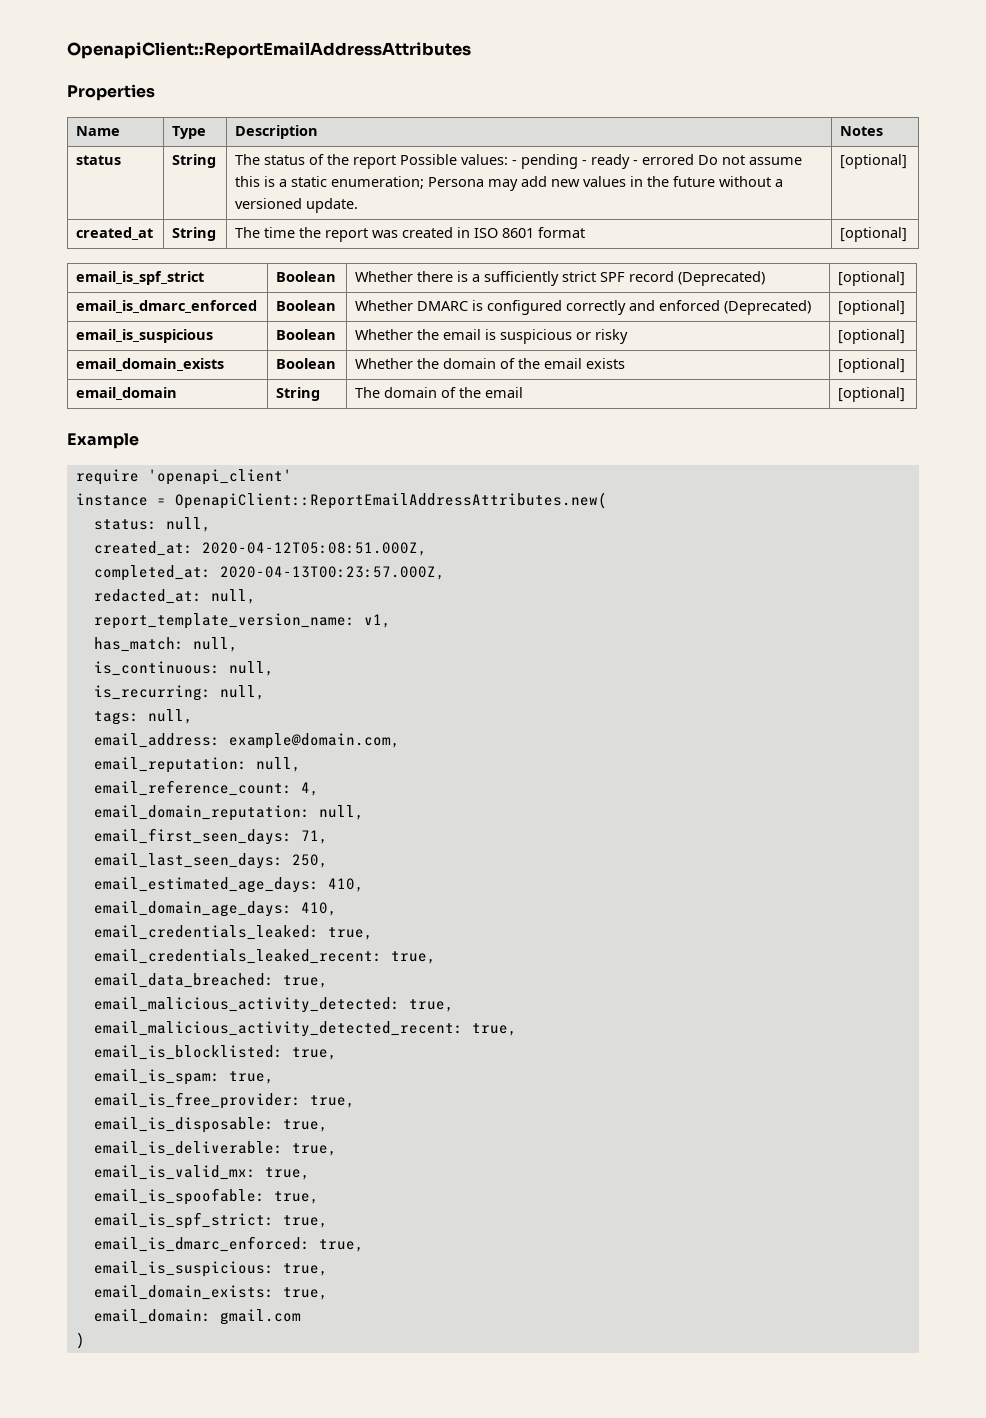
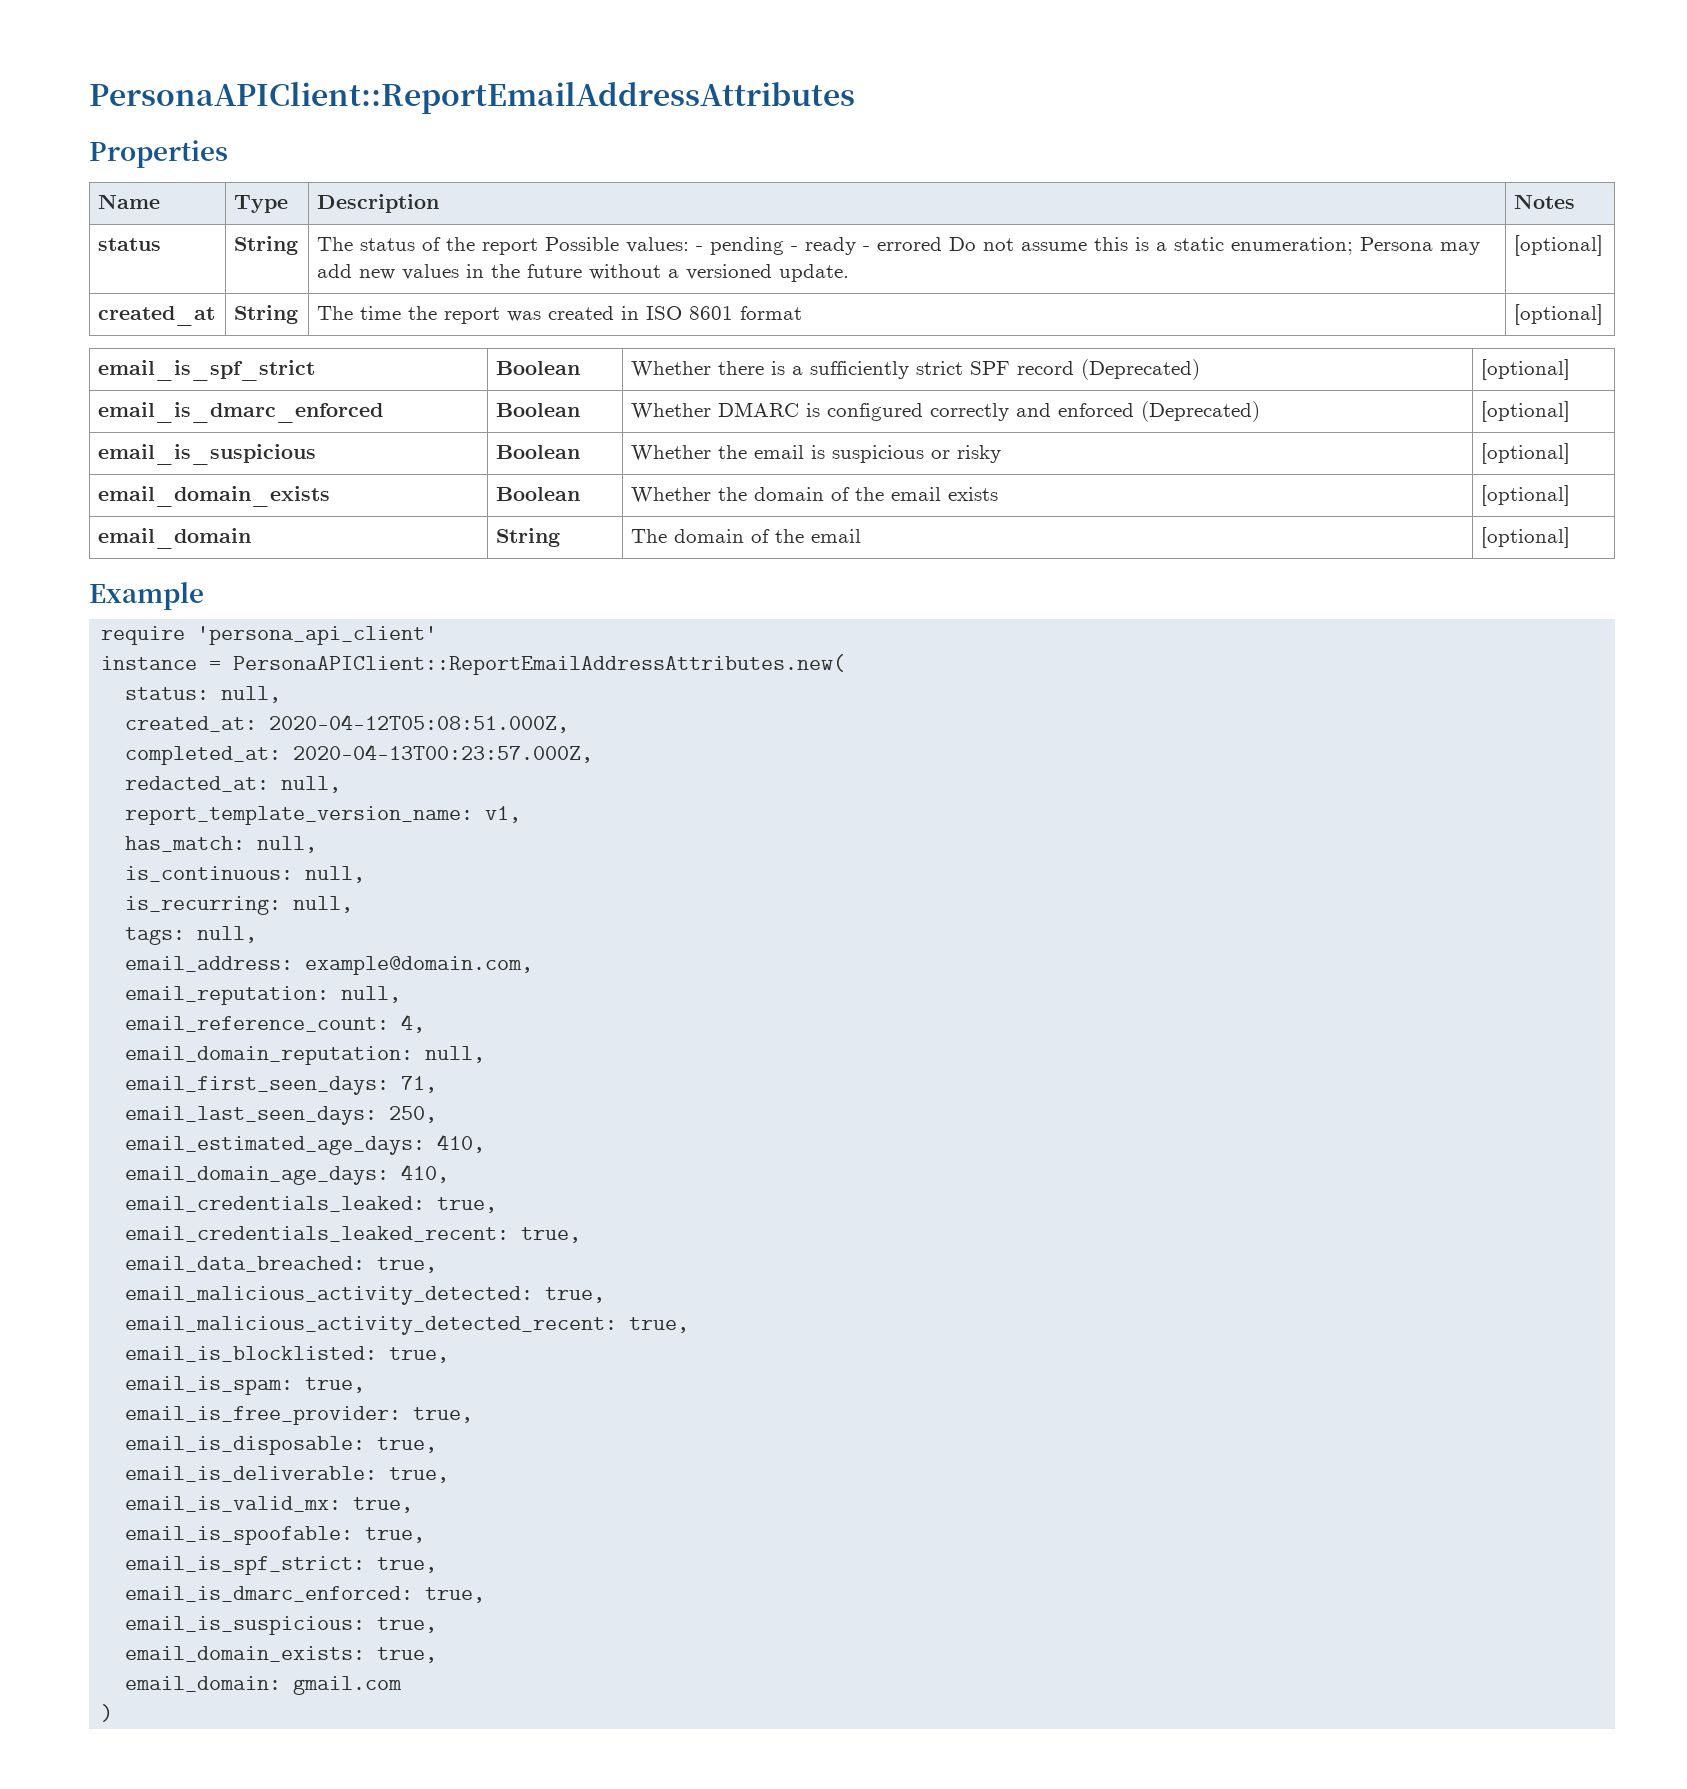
[67,42,471,59] OpenapiClient::ReportEmailAddressAttributes -> [89,81,855,114] PersonaAPIClient::ReportEmailAddressAttributes
[147,469,292,485] 'openapi_client' -> [197,626,438,645] 'persona_api_client'
[174,492,607,509] OpenapiClient::ReportEmailAddressAttributes.new( -> [233,654,846,675] PersonaAPIClient::ReportEmailAddressAttributes.new(

